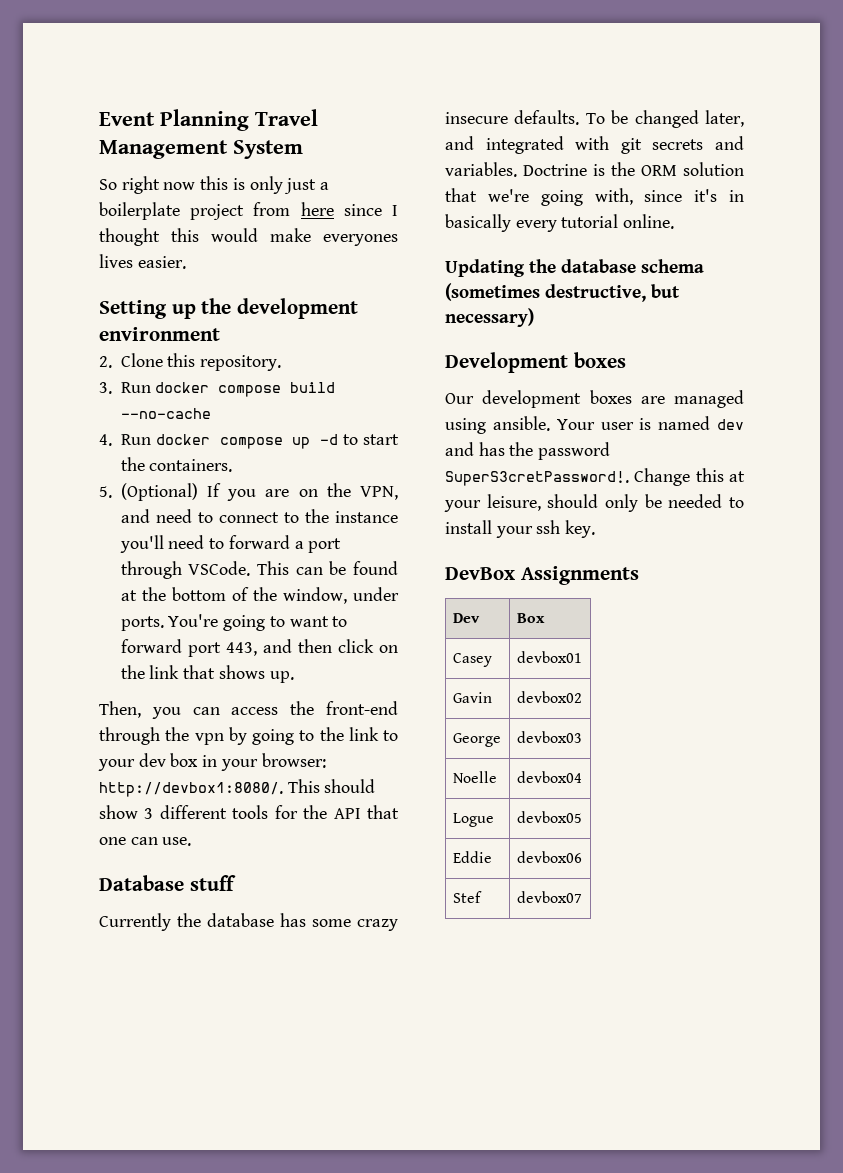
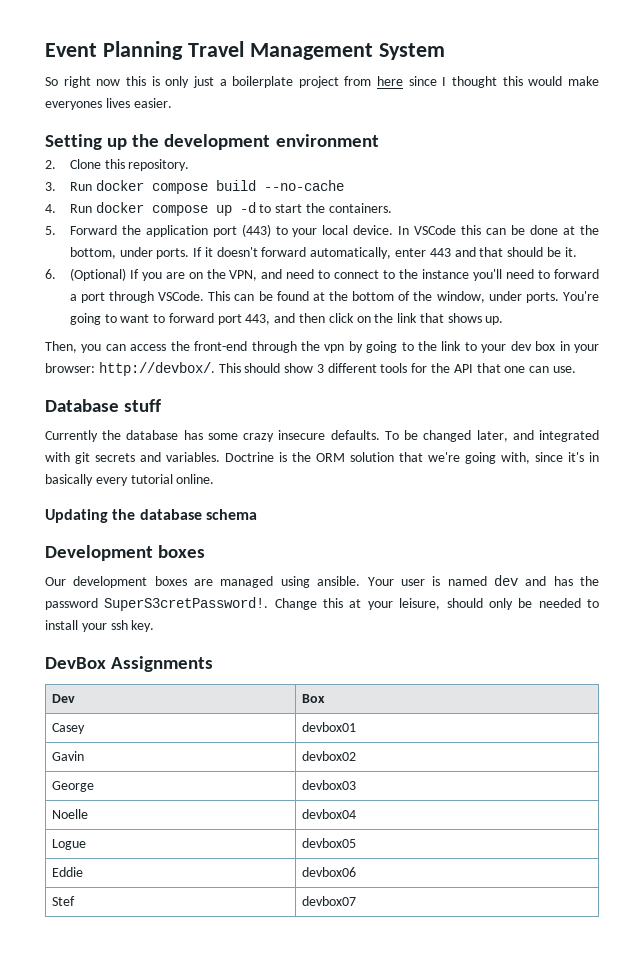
(112, 492) none -> [69,224,600,237] [69,247,577,259] [45,269,56,279] Forward the application port (443) to your local device. In VSCode this can be done at the bottom, under ports. If it doesn't forward automatically, enter 443 and that should be it. // 6.
[99,782,283,797] http://devbox1:8080/. -> [98,362,215,376] http://devbox/.
[445,283,681,302] [445,308,534,327] (sometimes destructive, but necessary) -> (257, 514) none

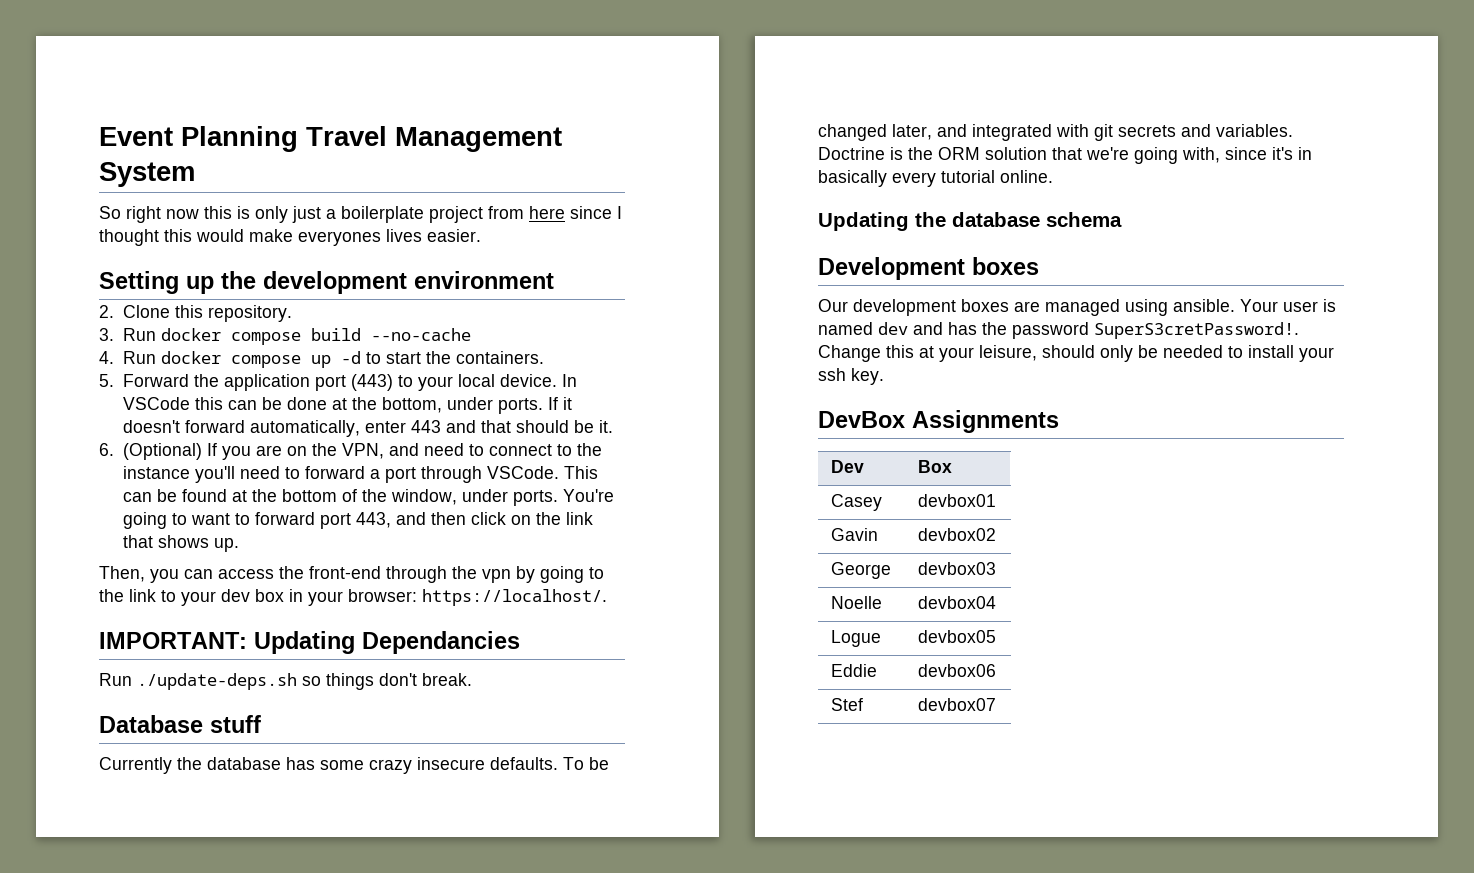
[98,362,576,376] http://devbox/. This should show 3 different tools for the API that one can use. -> [422,589,607,606] [99,631,520,654] [99,673,472,690] https://localhost/. // IMPORTANT: Updating Dependancies // Run ./update-deps.sh so things don't break.

